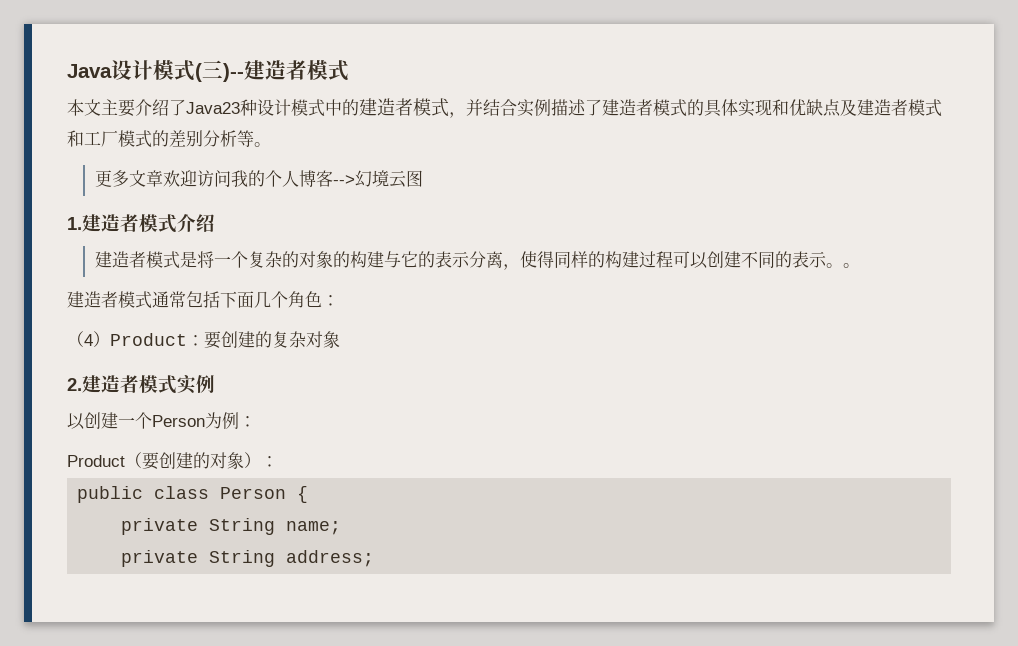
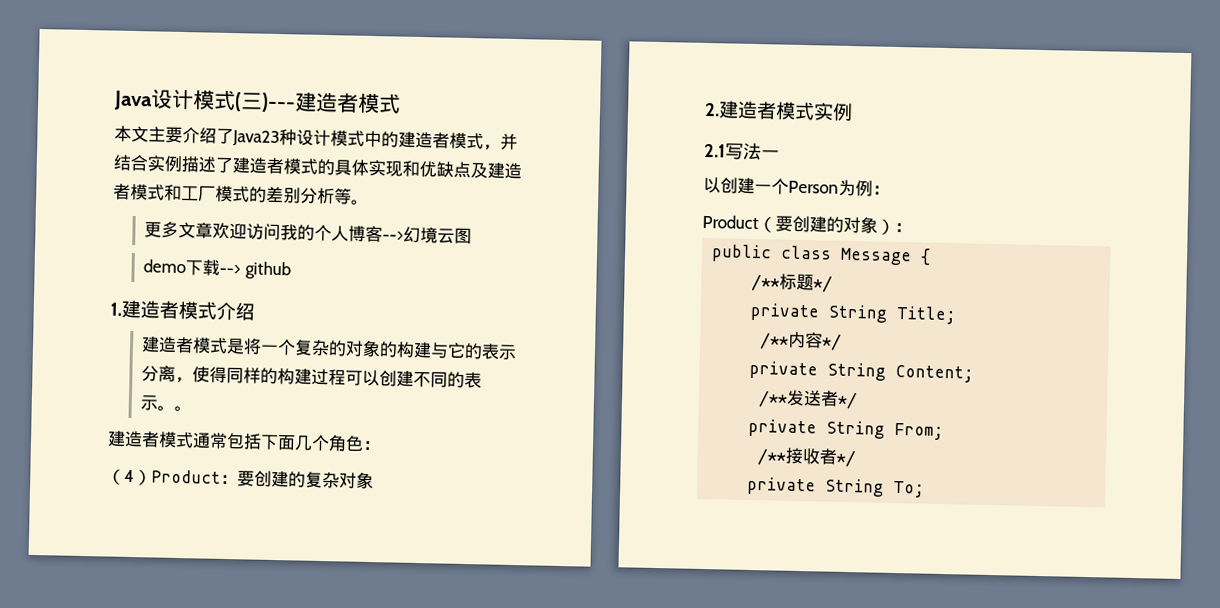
[223,63,244,82] )-- -> [261,92,296,113] )---
(423, 178) none -> [143,259,291,280] // demo下载--> github
(215, 384) none -> [704,142,780,161] // 2.1写法一
[220,487,287,499] Person -> [840,247,913,266] Message
[121,518,342,535] [121,550,375,567] // private String name; // private String address; -> [751,273,834,293] [750,302,958,325] [760,331,843,351] [749,360,975,383] [758,389,859,410] [748,418,945,441] [757,447,857,468] [747,476,926,498] // /**标题*/ // private String Title; // /**内容*/ // private String Content; // /**发送者*/ // private String From; // /**接收者*/ // private String To;

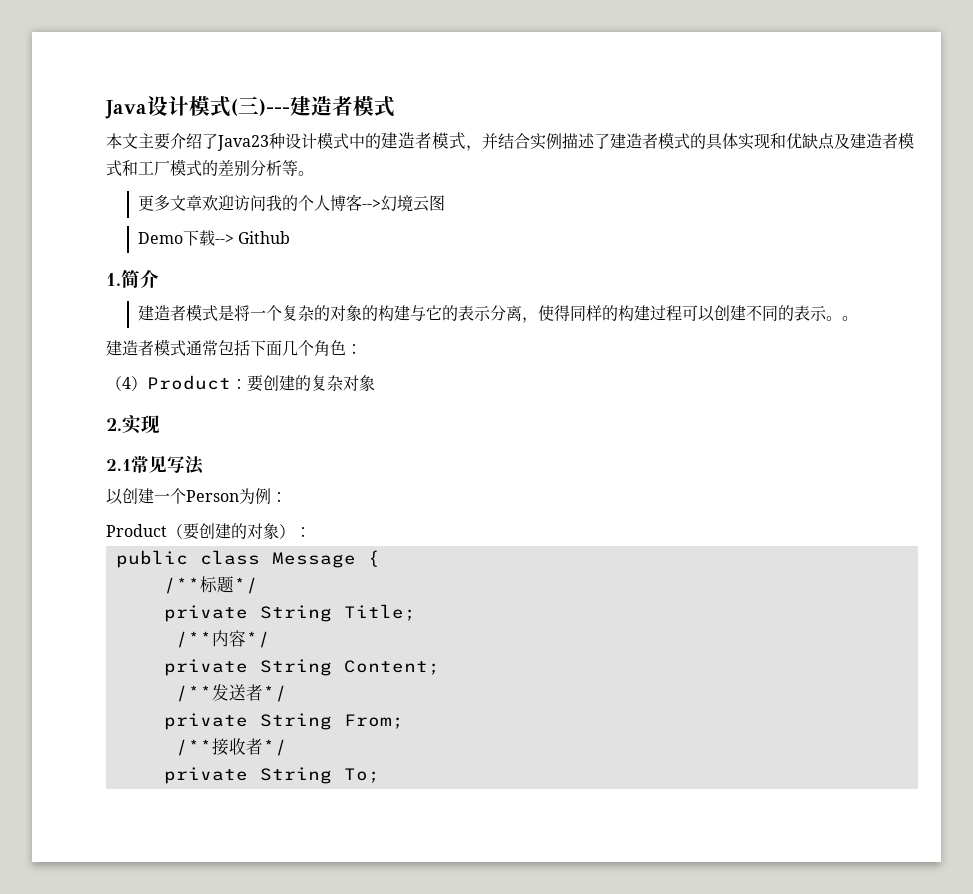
[143,259,187,274] demo -> [137,232,183,244] Demo
[244,261,291,280] github -> [238,231,291,244] Github
[121,299,255,321] 建造者模式介绍 -> [121,270,159,288] 简介
[718,100,853,122] 建造者模式实例 -> [122,415,160,434] 实现
(726, 150) none -> [131,455,167,473] 常见
[761,150,780,159] 一 -> (204, 465) none

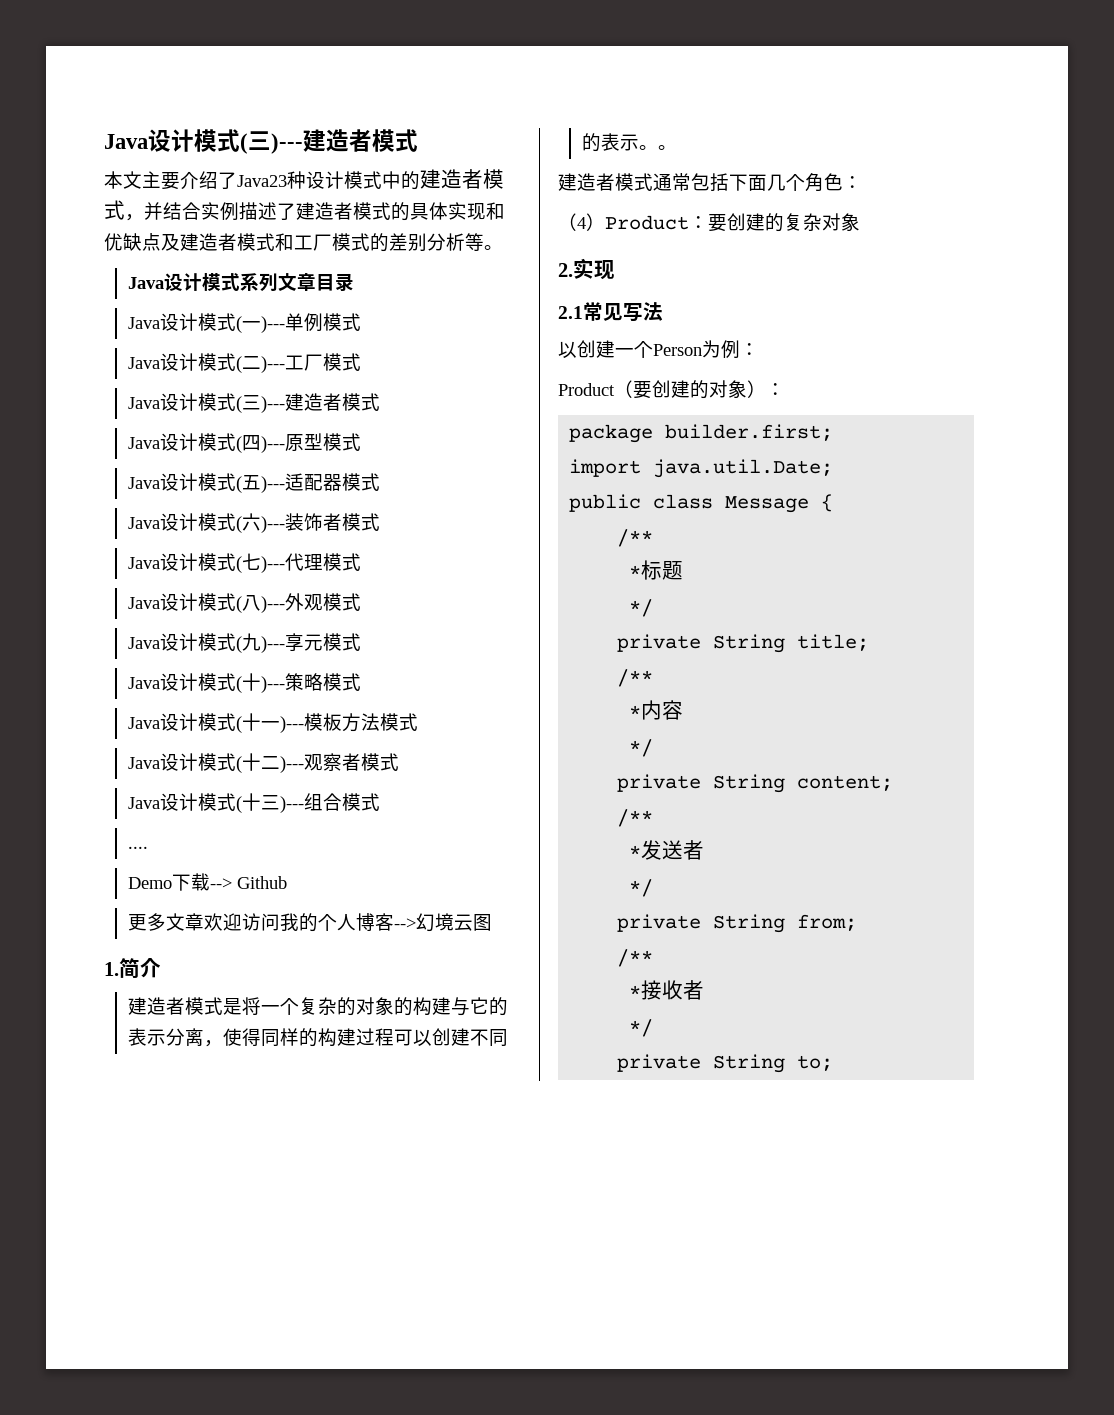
(314, 173) none -> [127,273,354,292] [127,313,361,333] [127,353,361,373] [127,393,380,413] [127,433,361,453] [127,473,380,493] [127,513,380,533] [127,553,361,573] [127,593,361,613] [127,633,361,653] [127,673,361,693] [127,713,418,733] [127,753,399,773] [127,793,380,813] [127,846,148,849] [127,873,287,891] // Java设计模式系列文章目录 // Java设计模式(一)---单例模式 // Java设计模式(二)---工厂模式 // Java设计模式(三)---建造者模式 // Java设计模式(四)---原型模式 // Java设计模式(五)---适配器模式 // Java设计模式(六)---装饰者模式 // Java设计模式(七)---代理模式 // Java设计模式(八)---外观模式 // Java设计模式(九)---享元模式 // Java设计模式(十)---策略模式 // Java设计模式(十一)---模板方法模式 // Java设计模式(十二)---观察者模式 // Java设计模式(十三)---组合模式 // .... // Demo下载--> Github
[137,230,291,246] // Demo下载--> Github -> (492, 922) none
(311, 532) none -> [569,424,834,443] [569,459,834,478] // package builder.first; // import java.util.Date;
(200, 585) none -> [629,565,642,578] // *
[233,577,258,594] [163,604,416,622] [175,631,212,648] */ // private String Title; // /** -> [629,599,654,617] [617,634,870,653] [617,669,654,687] [629,705,642,718] // */ // private String title; // /** // *
[245,631,270,648] [163,659,440,676] [175,685,212,702] */ // private String Content; // /** -> [629,739,654,757] [617,774,894,793] [617,809,654,827] [629,845,642,858] // */ // private String content; // /** // *
[262,685,287,702] [163,713,404,730] [175,739,212,756] */ // private String From; // /** -> [629,879,654,897] [617,914,858,933] [617,949,654,967] [629,985,642,998] // */ // private String from; // /** // *
[262,739,287,756] [163,767,380,784] */ // private String To; -> [629,1019,654,1037] [617,1054,834,1073] // */ // private String to;

